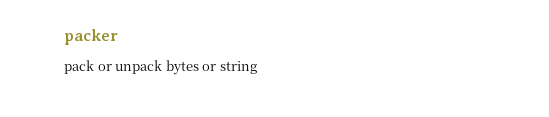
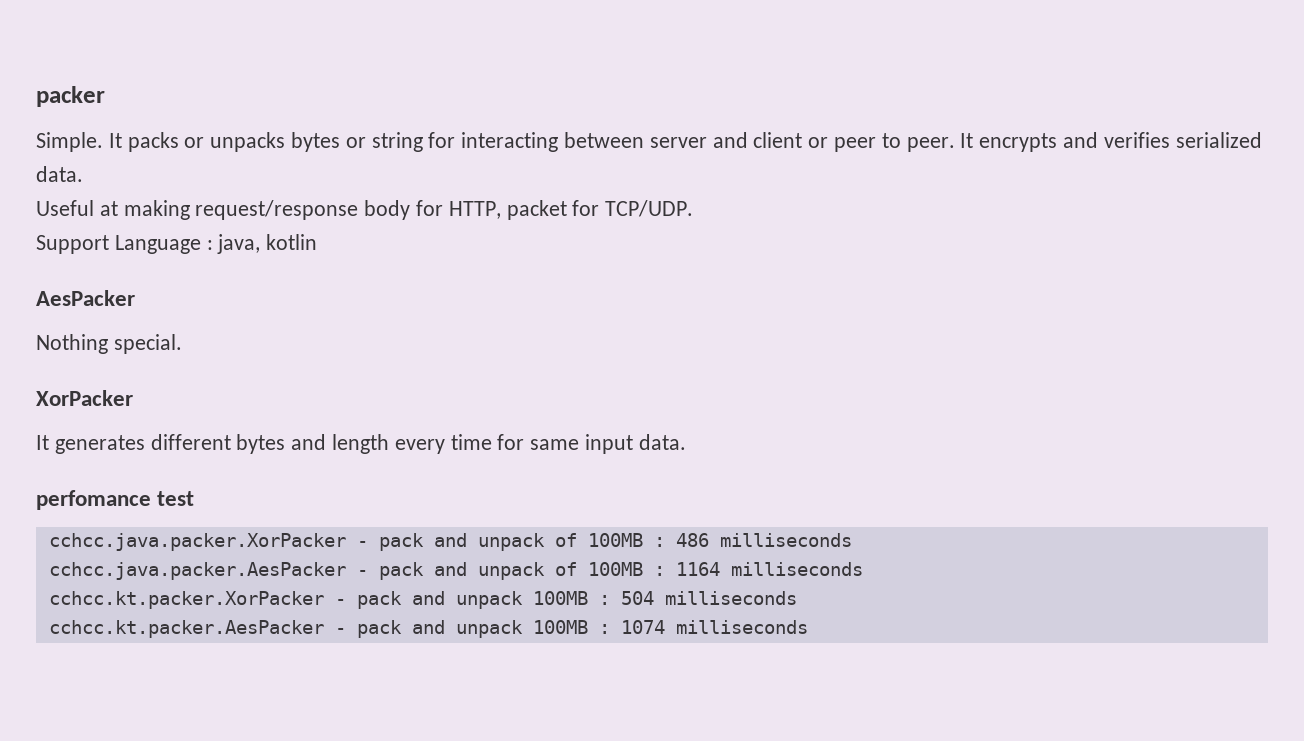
[64,60,257,75] pack or unpack bytes or string -> [36,132,1262,152] [36,166,83,182] [36,200,694,220] [36,234,318,254] [36,290,135,306] [36,334,182,354] [36,390,133,406] [36,434,686,454] [36,490,195,510] [48,533,852,551] [48,562,863,580] [48,591,797,609] [48,620,808,638] Simple. It packs or unpacks bytes or string for interacting between server and client or peer to peer. It encrypts and verifies serialized data. // Useful at making request/response body for HTTP, packet for TCP/UDP. // Support Language : java, kotlin // AesPacker // Nothing special. // XorPacker // It generates different bytes and length every time for same input data. // perfomance test // cchcc.java.packer.XorPacker - pack and unpack of 100MB : 486 milliseconds // cchcc.java.packer.AesPacker - pack and unpack of 100MB : 1164 milliseconds // cchcc.kt.packer.XorPacker - pack and unpack 100MB : 504 milliseconds // cchcc.kt.packer.AesPacker - pack and unpack 100MB : 1074 milliseconds

